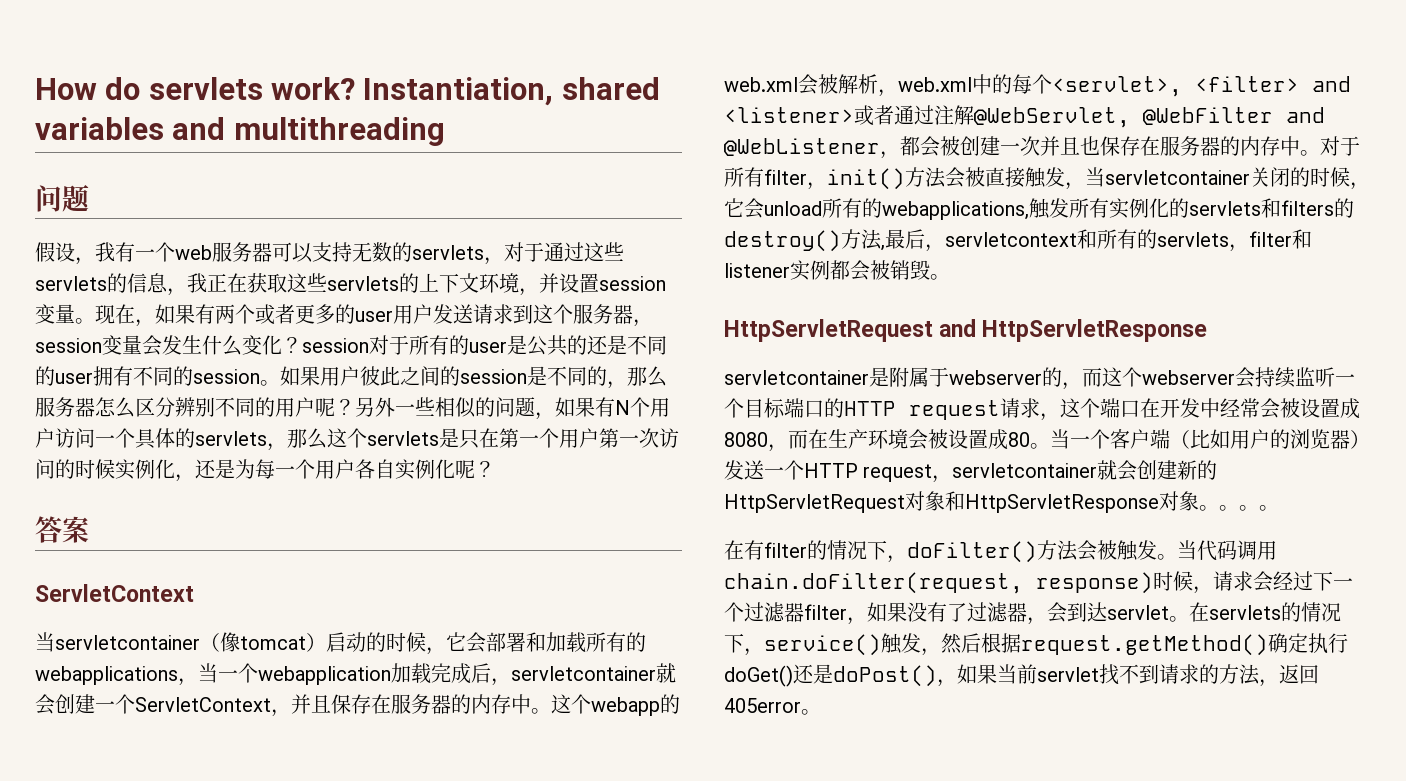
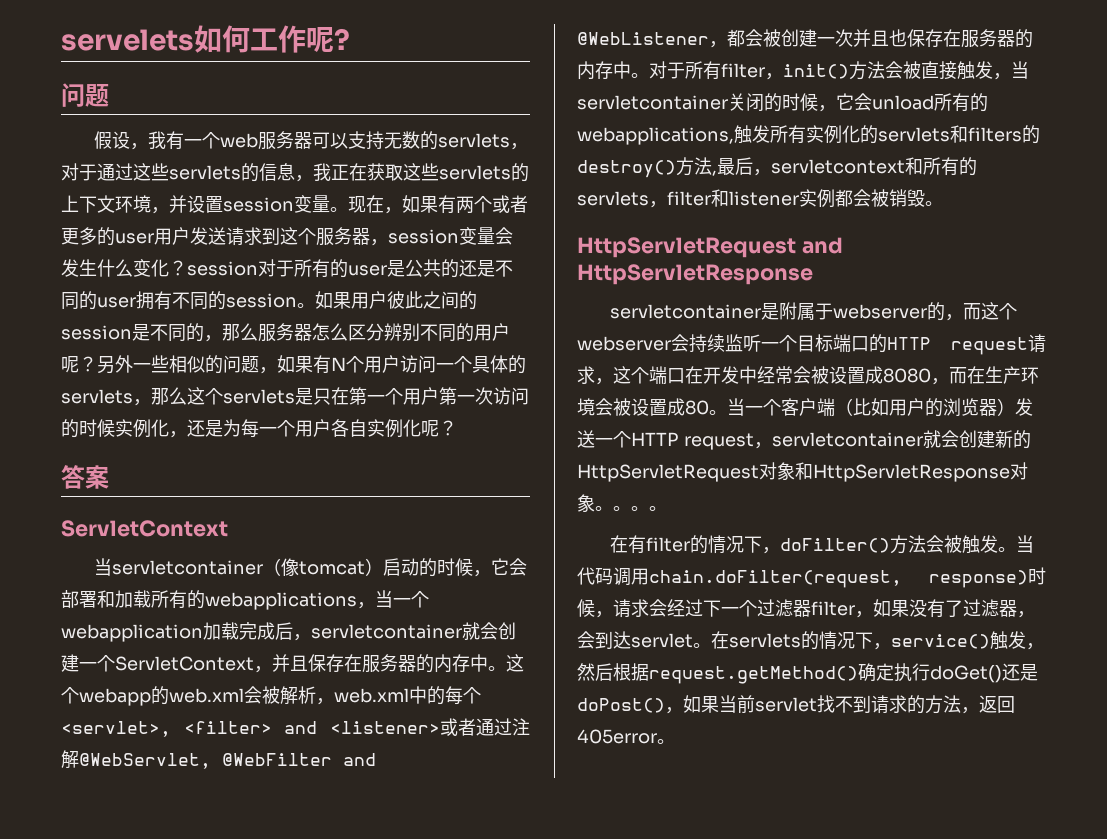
[35,77,660,106] [35,117,445,146] How do servlets work? Instantiation, shared variables and multithreading -> [61,25,350,53] servelets如何工作呢?

